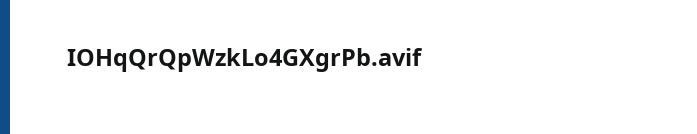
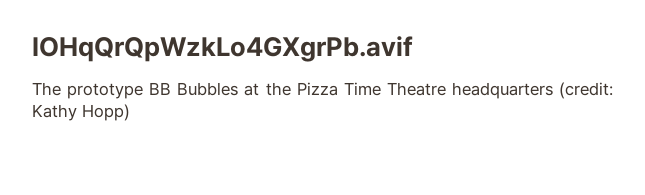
(423, 60) none -> [32,82,614,99] [32,104,130,121] // The prototype BB Bubbles at the Pizza Time Theatre headquarters (credit: Kathy Hopp)

